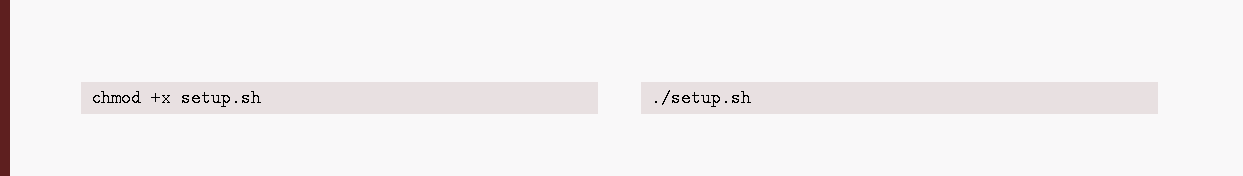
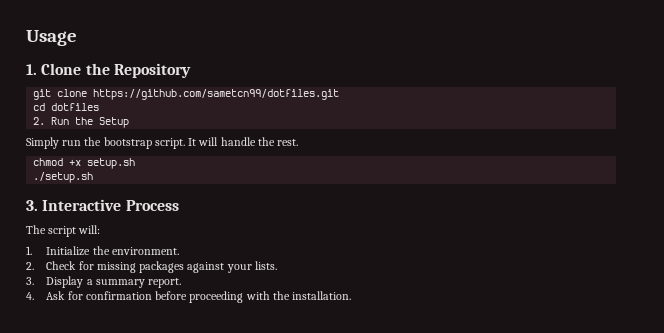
[90,89,261,107] [650,89,751,107] chmod +x setup.sh // ./setup.sh -> [26,30,77,46] [26,63,191,78] [33,89,340,100] [33,103,100,111] [33,117,130,128] [26,137,299,149] [33,158,136,169] [33,172,94,183] [26,199,179,211] [26,225,101,237] [26,246,179,256] [26,261,277,273] [26,276,182,288] [26,291,352,303] Usage // 1. Clone the Repository // git clone https://github.com/sametcn99/dotfiles.git // cd dotfiles // 2. Run the Setup // Simply run the bootstrap script. It will handle the rest. // chmod +x setup.sh // ./setup.sh // 3. Interactive Process // The script will: // 1. Initialize the environment. // 2. Check for missing packages against your lists. // 3. Display a summary report. // 4. Ask for confirmation before proceeding with the installation.

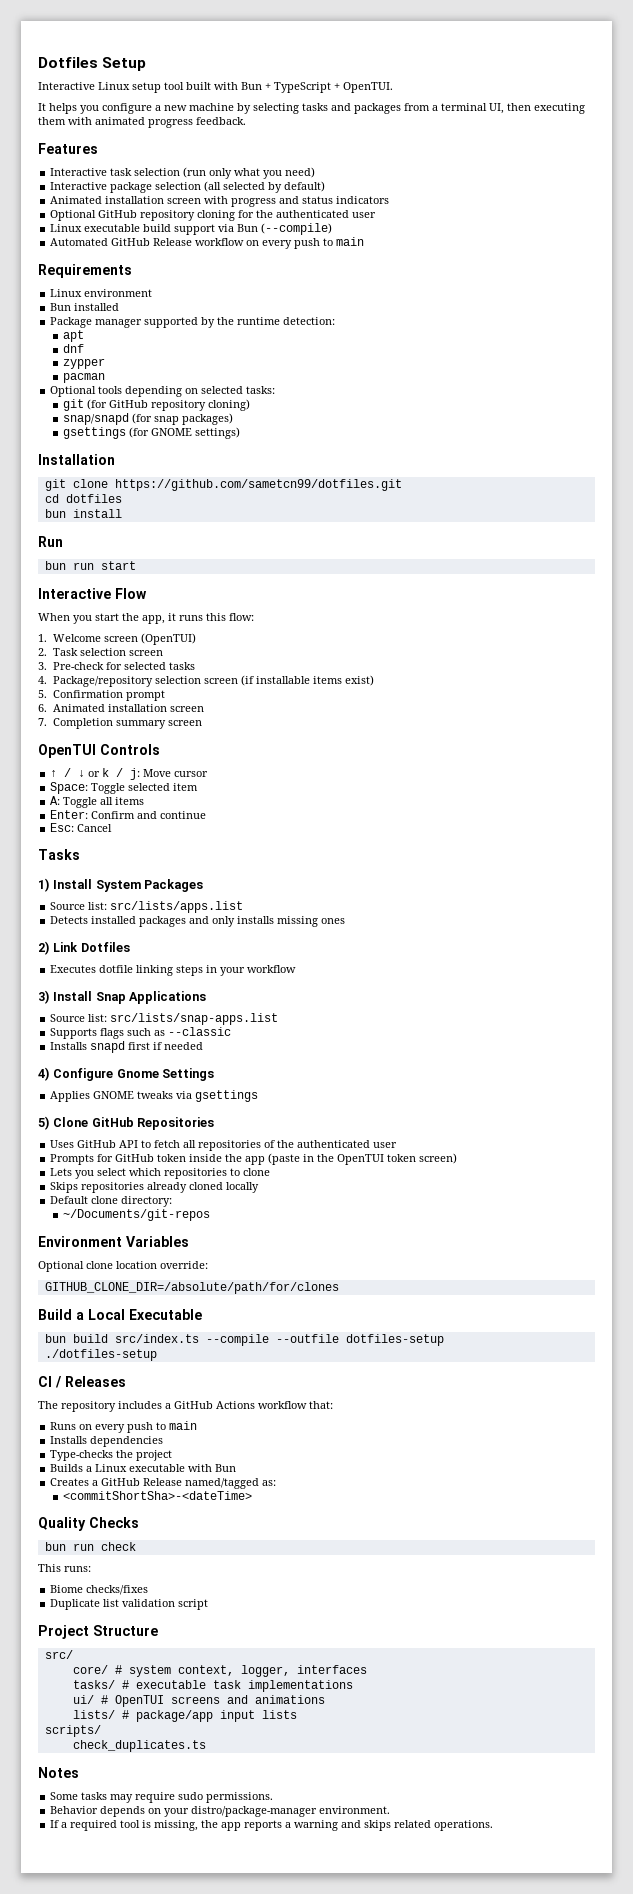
[26,30,77,46] [26,63,191,78] Usage // 1. Clone the Repository -> [38,57,147,71] [38,82,393,93] [38,103,585,114] [38,117,246,128] [38,143,98,154] [50,167,316,179] [50,181,326,193] [50,196,390,207] [50,210,377,221] [50,223,333,235] [50,237,365,249] [38,264,132,278] [50,289,153,297] [50,303,120,311] [50,317,336,328] [63,330,85,342] [63,344,85,353] [63,358,106,369] [63,373,106,383] [50,386,276,397] [63,399,251,411] [63,413,234,425] [63,427,241,439] [38,454,115,465] Dotfiles Setup // Interactive Linux setup tool built with Bun + TypeScript + OpenTUI. // It helps you configure a new machine by selecting tasks and packages from a terminal UI, then executing them with animated progress feedback. // Features // Interactive task selection (run only what you need) // Interactive package selection (all selected by default) // Animated installation screen with progress and status indicators // Optional GitHub repository cloning for the authenticated user // Linux executable build support via Bun (--compile) // Automated GitHub Release workflow on every push to main // Requirements // Linux environment // Bun installed // Package manager supported by the runtime detection: // apt // dnf // zypper // pacman // Optional tools depending on selected tasks: // git (for GitHub repository cloning) // snap/snapd (for snap packages) // gsettings (for GNOME settings) // Installation
[33,117,46,125] 2. -> [44,509,122,518] bun install //
[75,117,130,128] [26,137,299,149] [33,158,136,169] [33,172,94,183] [26,199,179,211] [26,225,101,237] [26,246,179,256] [26,261,277,273] [26,276,182,288] [26,291,352,303] the Setup // Simply run the bootstrap script. It will handle the rest. // chmod +x setup.sh // ./setup.sh // 3. Interactive Process // The script will: // 1. Initialize the environment. // 2. Check for missing packages against your lists. // 3. Display a summary report. // 4. Ask for confirmation before proceeding with the installation. -> [44,561,136,570] [38,588,147,599] [38,613,254,624] [38,633,196,645] [38,648,163,656] [38,662,195,670] [38,675,374,687] [38,690,165,701] [38,704,204,712] [38,718,202,729] [38,744,160,758] [50,768,209,780] [50,782,199,794] [50,796,145,808] [50,810,207,819] [50,823,113,832] [38,849,80,860] [38,878,204,892] [50,901,244,913] [50,916,346,927] [38,941,130,955] [50,965,297,976] [38,990,207,1004] [50,1013,279,1025] [50,1027,232,1039] [50,1041,204,1053] [38,1067,215,1081] [50,1090,259,1102] [38,1116,215,1130] [50,1140,398,1151] [50,1153,458,1165] [50,1168,271,1179] [50,1182,260,1193] [50,1196,173,1207] [63,1209,211,1221] [38,1236,189,1247] [38,1261,208,1272] [44,1282,339,1294] [38,1309,202,1320] [44,1334,444,1346] [44,1349,157,1361] [38,1376,126,1388] [38,1401,333,1412] [50,1421,198,1433] [50,1436,164,1447] [50,1450,173,1461] [50,1464,237,1472] [50,1478,277,1489] [63,1491,253,1500] [38,1517,139,1531] [44,1542,136,1551] [38,1564,91,1572] [50,1585,149,1595] [50,1599,209,1610] [38,1625,158,1639] [44,1650,73,1659] [72,1665,367,1677] [72,1680,353,1692] [72,1695,325,1707] [72,1710,297,1722] [44,1725,101,1737] [72,1740,206,1752] [38,1767,79,1778] [50,1792,274,1803] [50,1806,391,1817] [50,1820,494,1831] // bun run start // Interactive Flow // When you start the app, it runs this flow: // 1. Welcome screen (OpenTUI) // 2. Task selection screen // 3. Pre-check for selected tasks // 4. Package/repository selection screen (if installable items exist) // 5. Confirmation prompt // 6. Animated installation screen // 7. Completion summary screen // OpenTUI Controls // ↑ / ↓ or k / j: Move cursor // Space: Toggle selected item // A: Toggle all items // Enter: Confirm and continue // Esc: Cancel // Tasks // 1) Install System Packages // Source list: src/lists/apps.list // Detects installed packages and only installs missing ones // 2) Link Dotfiles // Executes dotfile linking steps in your workflow // 3) Install Snap Applications // Source list: src/lists/snap-apps.list // Supports flags such as --classic // Installs snapd first if needed // 4) Configure Gnome Settings // Applies GNOME tweaks via gsettings // 5) Clone GitHub Repositories // Uses GitHub API to fetch all repositories of the authenticated user // Prompts for GitHub token inside the app (paste in the OpenTUI token screen) // Lets you select which repositories to clone // Skips repositories already cloned locally // Default clone directory: // ~/Documents/git-repos // Environment Variables // Optional clone location override: // GITHUB_CLONE_DIR=/absolute/path/for/clones // Build a Local Executable // bun build src/index.ts --compile --outfile dotfiles-setup // ./dotfiles-setup // CI / Releases // The repository includes a GitHub Actions workflow that: // Runs on every push to main // Installs dependencies // Type-checks the project // Builds a Linux executable with Bun // Creates a GitHub Release named/tagged as: // <commitShortSha>-<dateTime> // Quality Checks // bun run check // This runs: // Biome checks/fixes // Duplicate list validation script // Project Structure // src/ // core/ # system context, logger, interfaces // tasks/ # executable task implementations // ui/ # OpenTUI screens and animations // lists/ # package/app input lists // scripts/ // check_duplicates.ts // Notes // Some tasks may require sudo permissions. // Behavior depends on your distro/package-manager environment. // If a required tool is missing, the app reports a warning and skips related operations.

